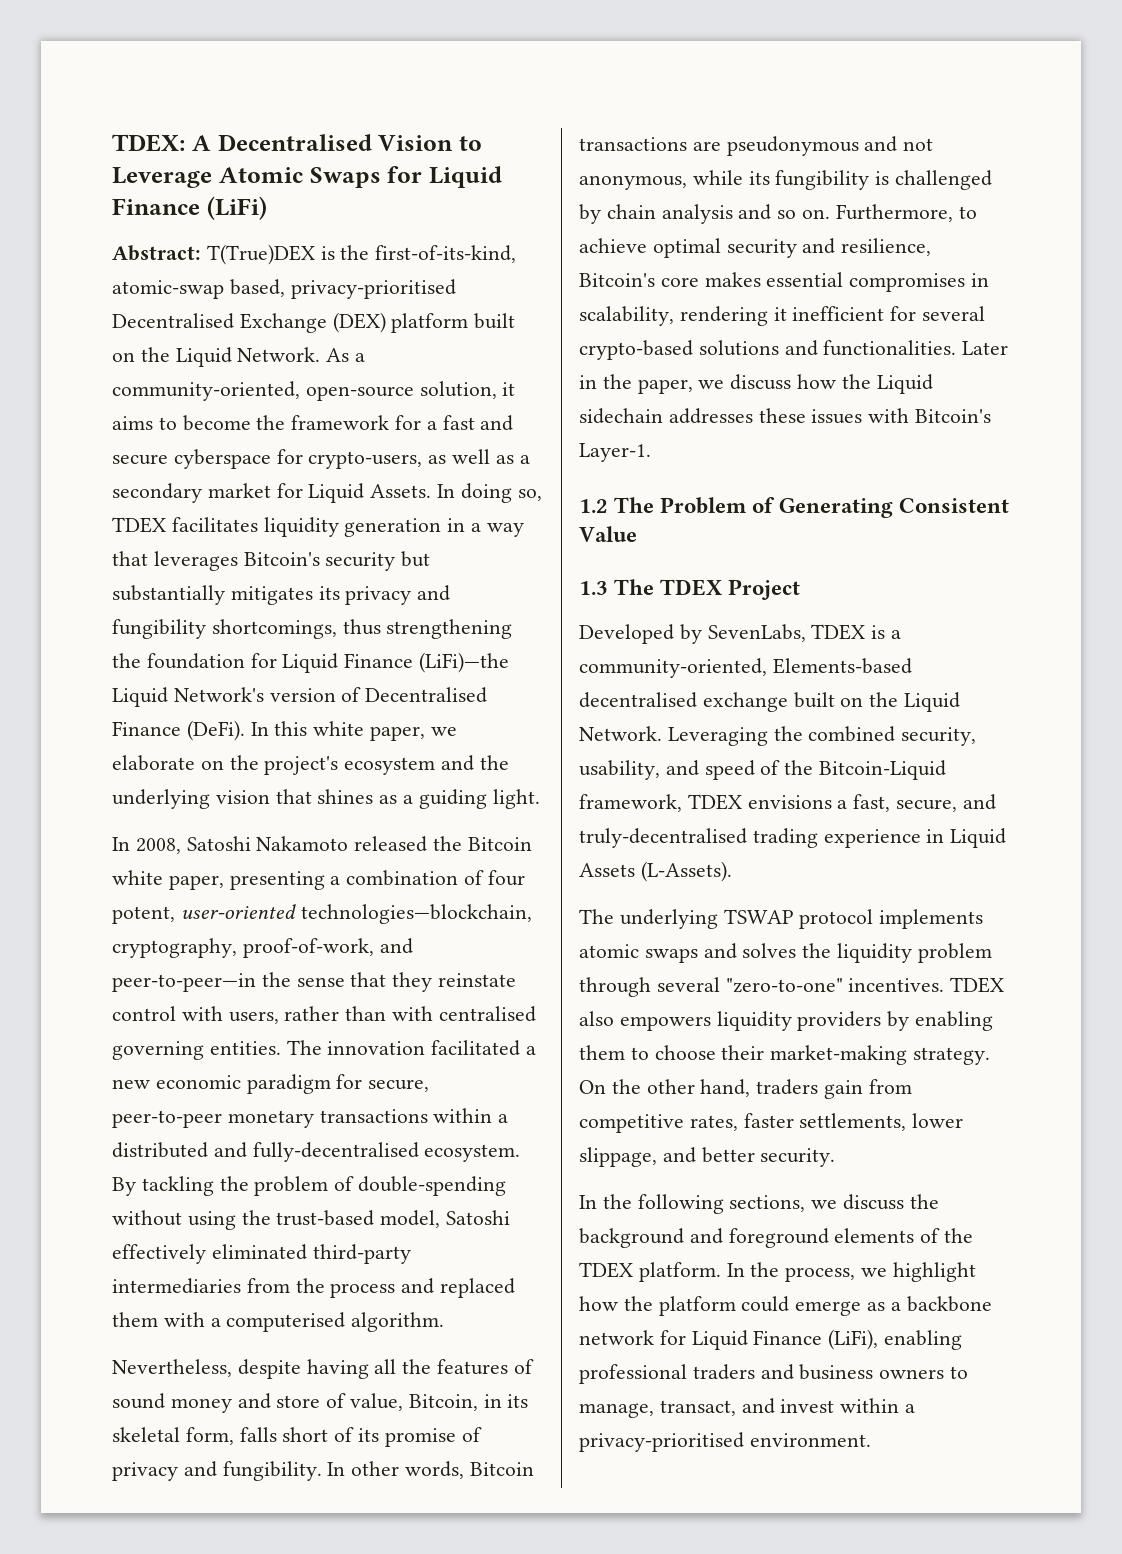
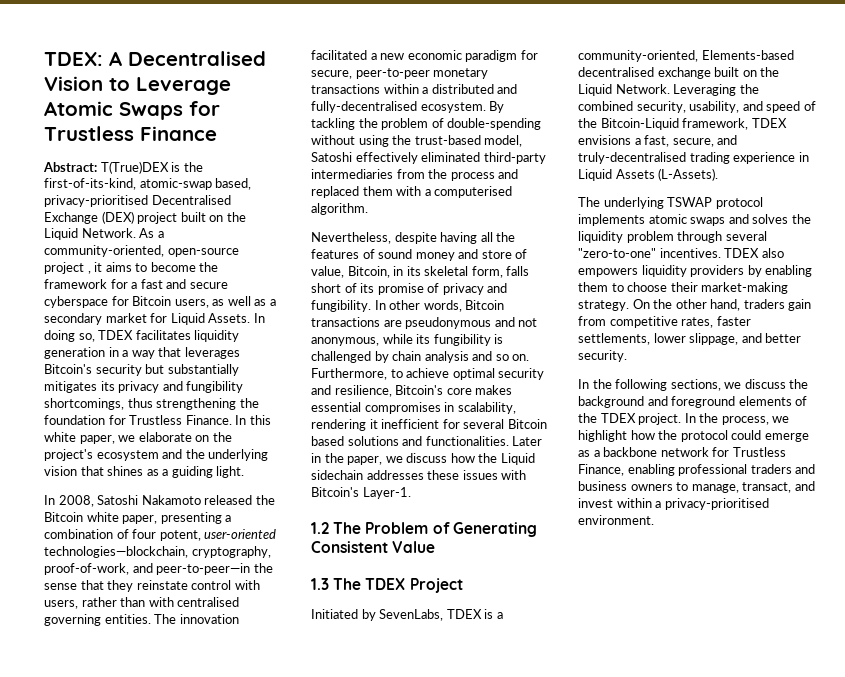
[429,166,502,188] [112,196,267,220] Liquid Finance (LiFi) -> [44,126,217,141] Trustless Finance
[391,313,469,333] platform -> [137,212,178,224] project
[419,381,497,399] solution, -> [44,262,91,274] project ,
[308,451,423,469] crypto-users, -> [132,296,209,308] Bitcoin users,
[282,652,510,673] [112,687,488,707] [112,720,245,741] Liquid Finance (LiFi)—the Liquid Network's version of Decentralised Finance (DeFi). -> [129,415,232,425] Trustless Finance.
[579,340,693,360] crypto-based -> [507,419,547,429] [311,436,344,446] Bitcoin based
[579,624,674,644] Developed -> [311,609,358,619] Initiated
[638,1262,721,1282] platform. -> [638,413,682,425] project.
[658,1296,736,1316] platform -> [680,430,728,442] protocol
[691,1329,879,1350] Liquid Finance (LiFi), -> [732,447,786,457] [578,464,624,476] Trustless Finance,

